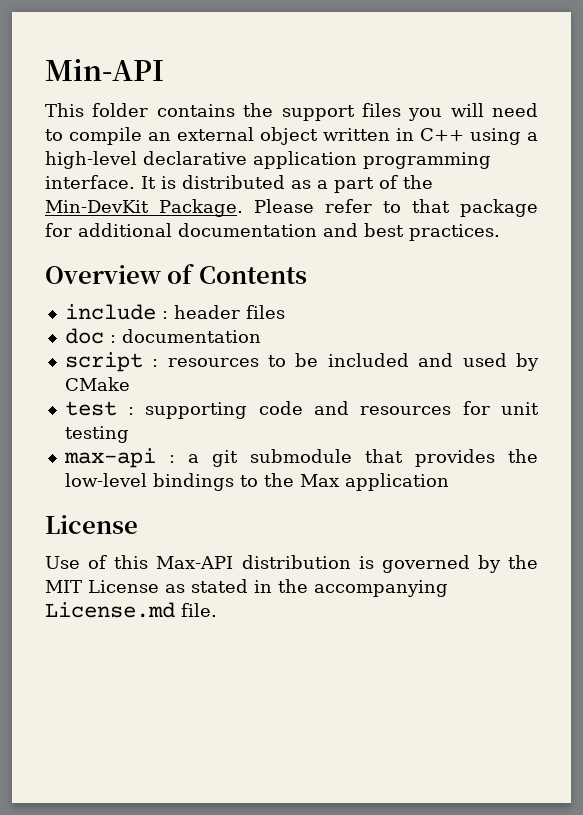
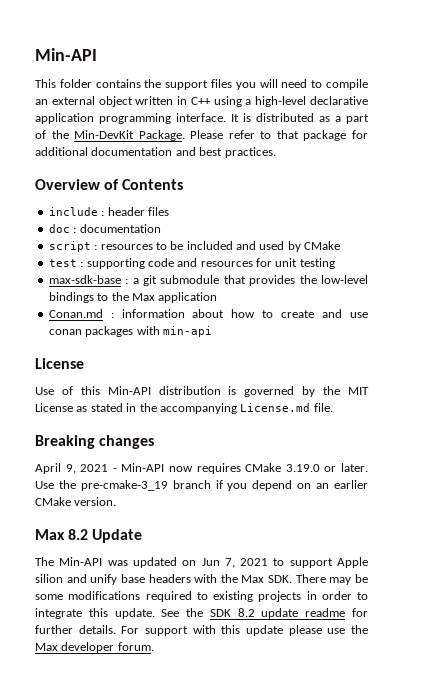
[63,448,156,468] max-api -> [48,275,121,284] max-sdk-base
(449, 482) none -> [48,309,368,318] [48,326,212,337] // Conan.md : information about how to create and use conan packages with min-api
[156,556,234,569] Max-API -> [107,386,151,395] Min-API
(217, 610) none -> [35,435,155,449] [35,463,368,474] [35,480,369,491] [35,497,117,506] [35,529,143,543] [35,557,369,568] [35,574,368,585] [35,591,368,602] [35,608,368,619] [35,625,368,636] [35,642,154,653] // Breaking changes // April 9, 2021 - Min-API now requires CMake 3.19.0 or later. Use the pre-cmake-3_19 branch if you depend on an earlier CMake version. // Max 8.2 Update // The Min-API was updated on Jun 7, 2021 to support Apple silion and unify base headers with the Max SDK. There may be some modifications required to existing projects in order to integrate this update. See the SDK 8.2 update readme for further details. For support with this update please use the Max developer forum.

